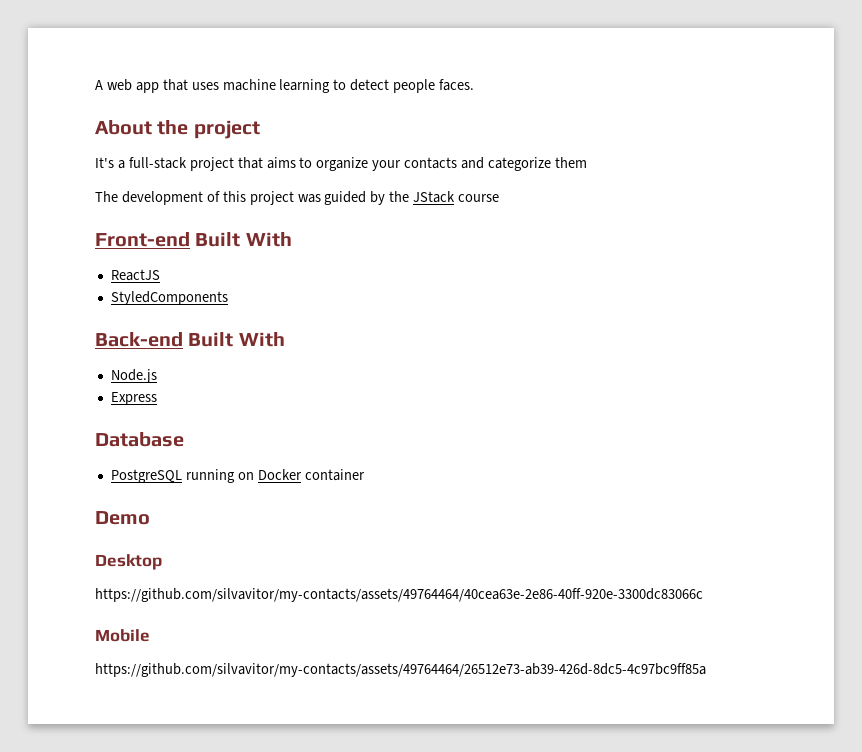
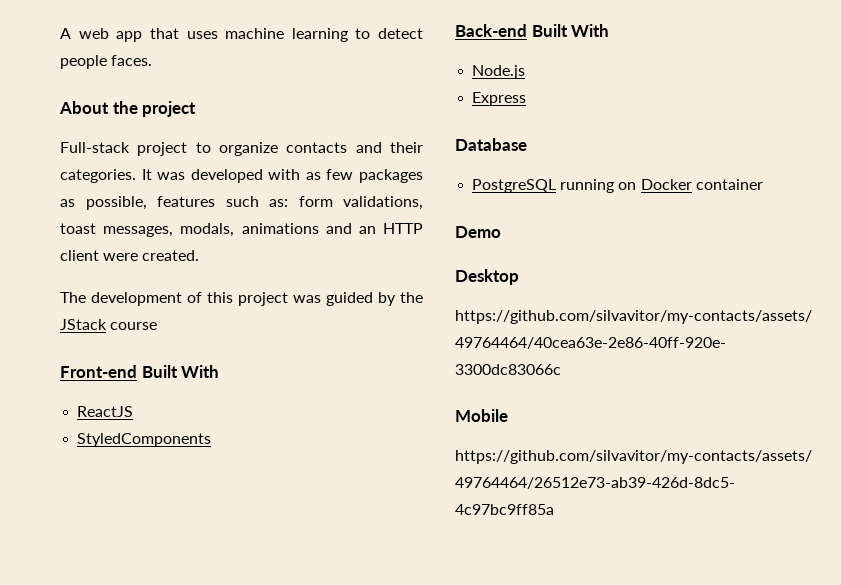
[95,157,296,171] It's a full-stack project that aims -> [60,142,188,156] Full-stack project
[372,160,402,171] your -> (278, 149) none
[488,157,587,171] categorize them -> [390,142,423,153] [60,169,423,183] [60,196,423,210] [60,223,424,237] [60,250,200,261] their categories. It was developed with as few packages as possible, features such as: form validations, toast messages, modals, animations and an HTTP client were created.

